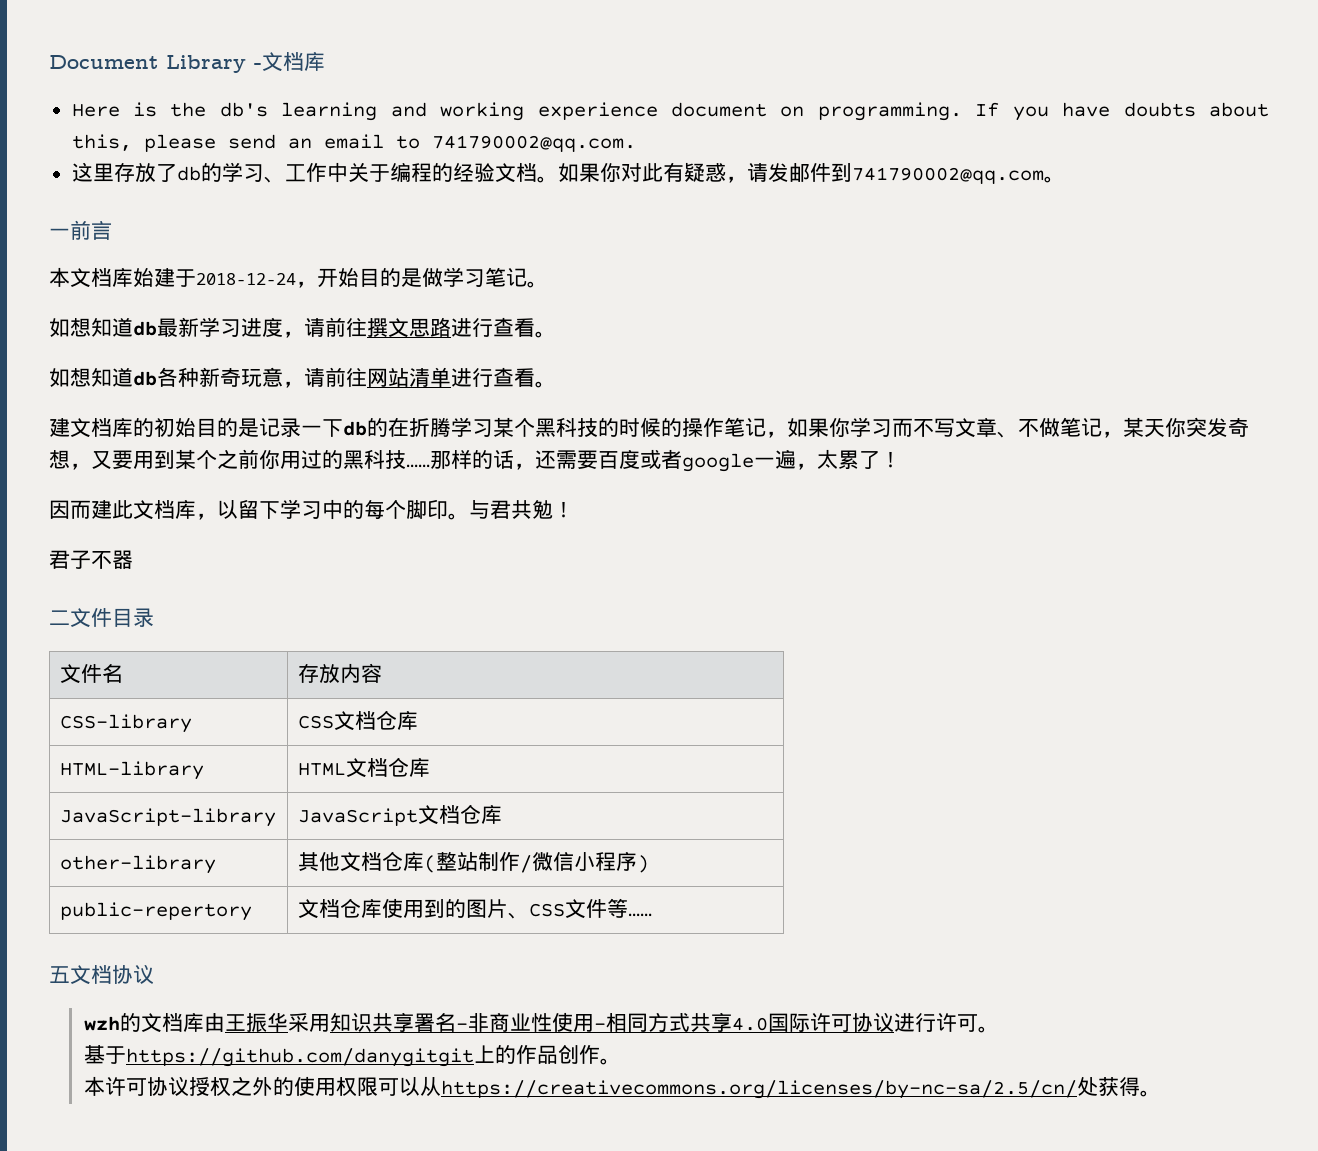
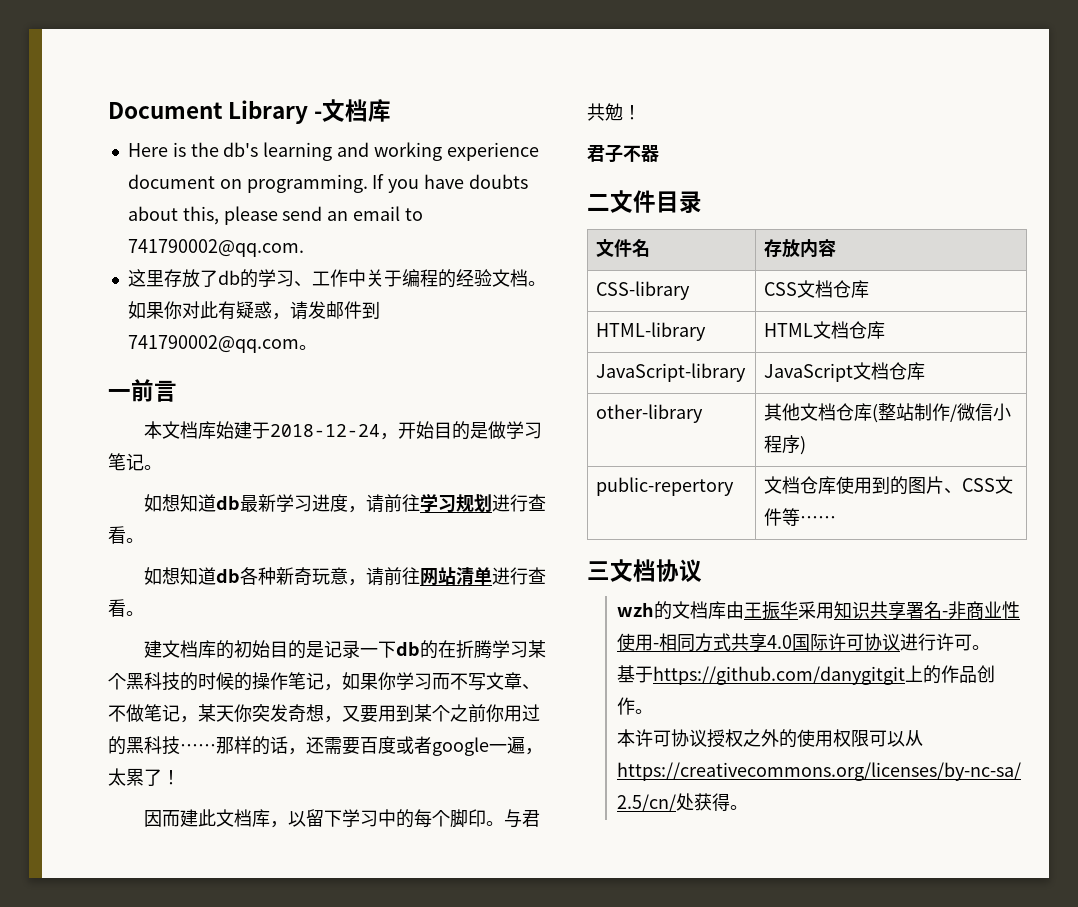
[367,317,451,338] 撰文思路 -> [420,493,493,513] 学习规划
[49,966,70,983] 五 -> [587,561,610,580] 三

